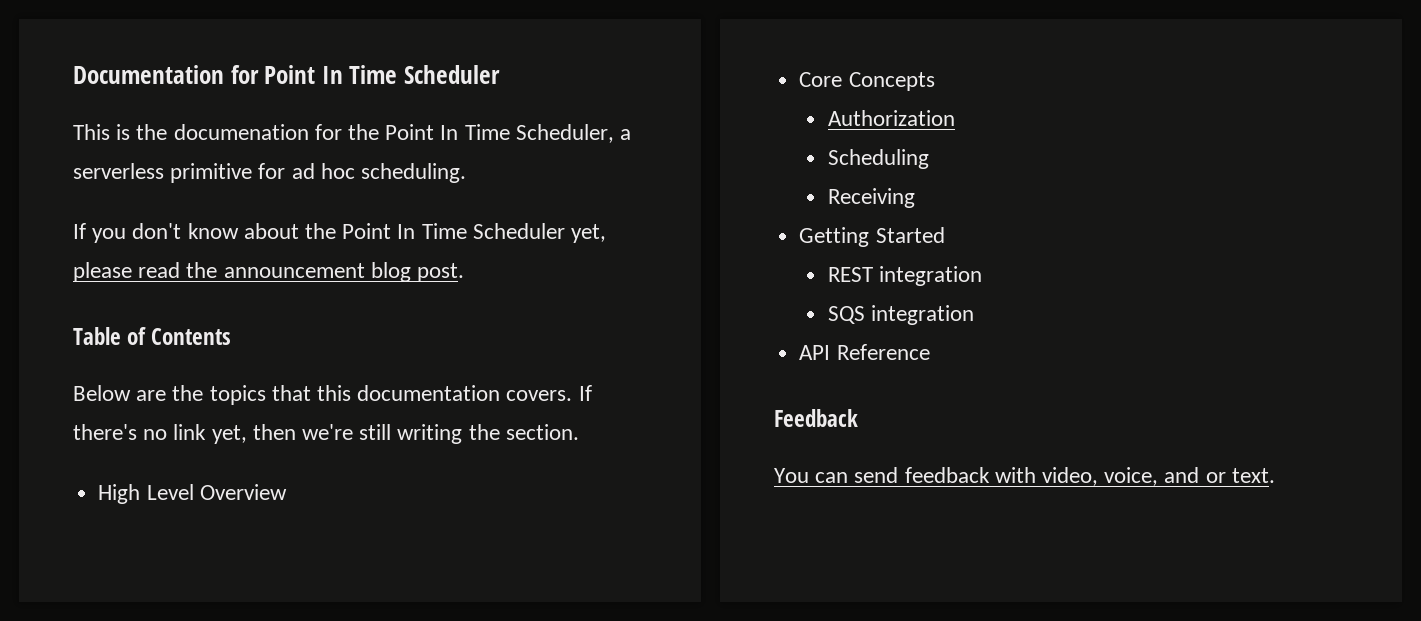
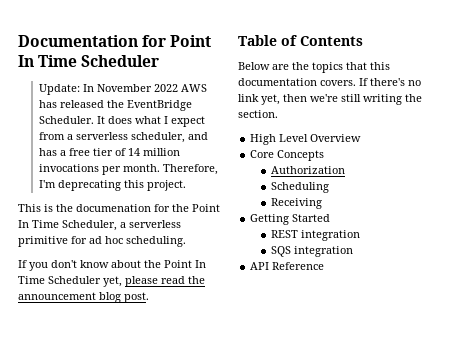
(501, 74) none -> [39,84,208,95] [39,100,193,111] [39,116,206,127] [39,132,209,143] [39,148,181,156] [39,164,219,175] [39,180,187,191] // Update: In November 2022 AWS has released the EventBridge Scheduler. It does what I expect from a serverless scheduler, and has a free tier of 14 million invocations per month. Therefore, I'm deprecating this project.
[774,409,858,427] [774,467,1275,486] // Feedback // You can send feedback with video, voice, and or text. -> (325, 266) none

